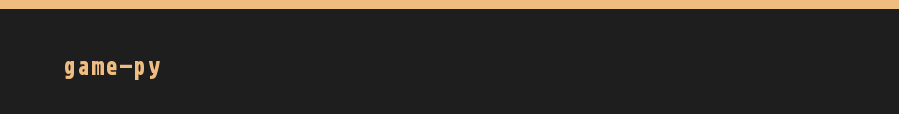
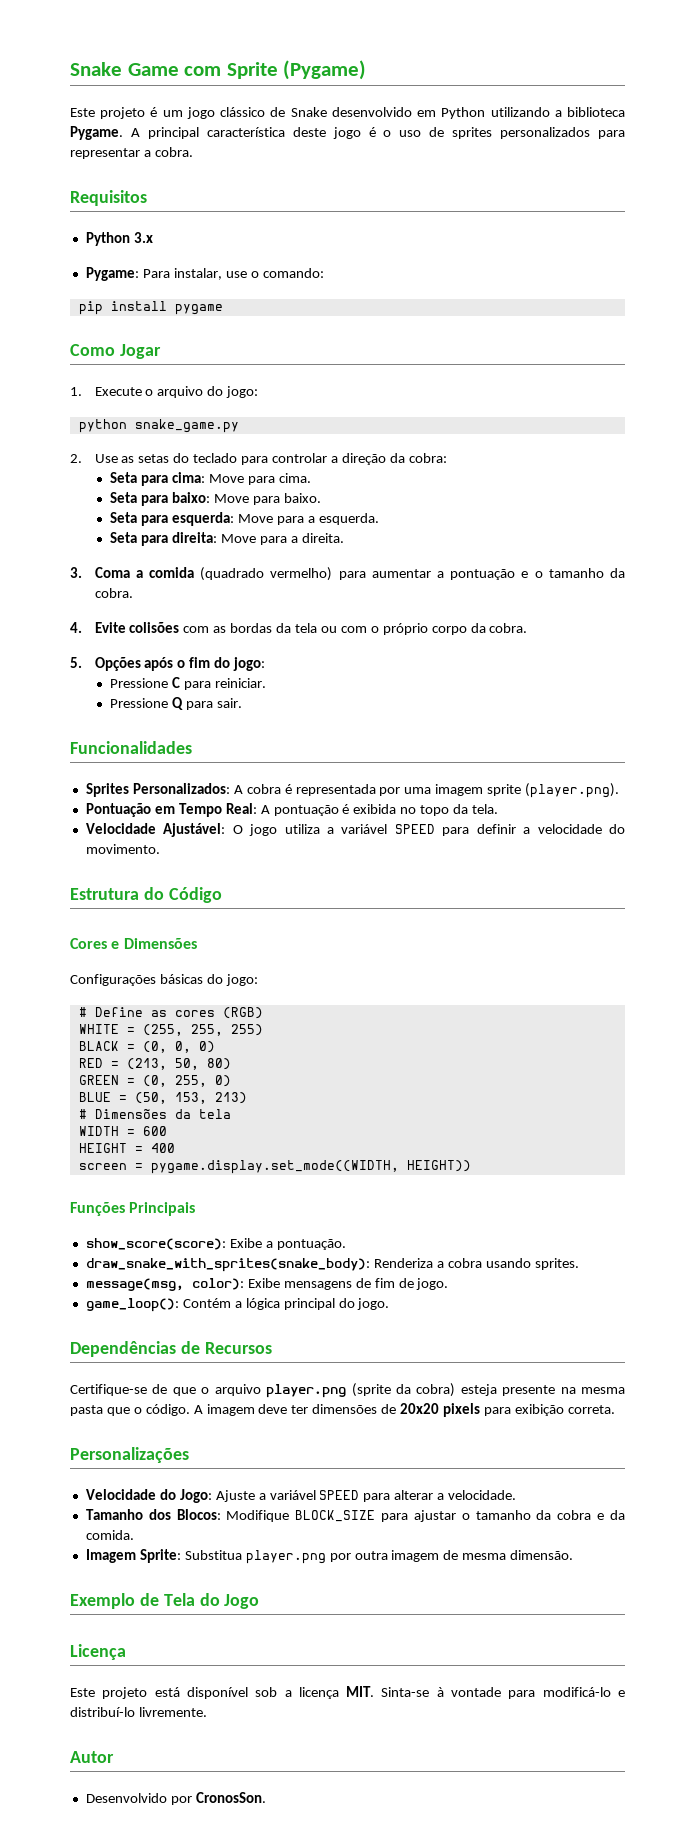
[62,61,160,80] game-py -> [70,60,367,80] [70,107,625,119] [70,126,626,140] [70,147,193,159] [70,190,147,206] [85,232,153,246] [85,267,324,281] [78,301,223,315] [70,344,161,359] [70,386,259,398] [78,419,239,433] [70,453,447,465] [110,472,312,486] [110,492,322,506] [110,512,379,526] [110,532,344,546] [70,567,625,581] [94,588,133,598] [70,622,528,635] [70,657,266,671] [110,677,267,690] [110,697,243,710] [70,741,192,754] [85,783,620,798] [85,803,499,817] [85,823,625,837] [85,844,160,854] [70,887,222,903] [70,938,197,949] [70,974,258,986] [78,1007,263,1019] [78,1024,263,1036] [78,1041,215,1053] [78,1058,231,1070] [78,1075,231,1087] [78,1092,247,1104] [78,1109,231,1119] [78,1126,167,1136] [78,1143,175,1153] [78,1160,471,1174] [70,1202,196,1216] [85,1238,346,1250] [85,1258,579,1272] [85,1278,449,1291] [85,1298,390,1312] [70,1341,272,1357] [70,1383,626,1398] [70,1403,615,1417] [70,1447,189,1463] [85,1489,517,1503] [85,1509,625,1522] [85,1530,134,1540] [85,1549,574,1564] [70,1593,260,1609] [70,1644,126,1660] [70,1686,626,1699] [70,1707,207,1717] [70,1751,114,1763] [85,1792,266,1805] Snake Game com Sprite (Pygame) // Este projeto é um jogo clássico de Snake desenvolvido em Python utilizando a biblioteca Pygame. A principal característica deste jogo é o uso de sprites personalizados para representar a cobra. // Requisitos // Python 3.x // Pygame: Para instalar, use o comando: // pip install pygame // Como Jogar // 1. Execute o arquivo do jogo: // python snake_game.py // 2. Use as setas do teclado para controlar a direção da cobra: // Seta para cima: Move para cima. // Seta para baixo: Move para baixo. // Seta para esquerda: Move para a esquerda. // Seta para direita: Move para a direita. // 3. Coma a comida (quadrado vermelho) para aumentar a pontuação e o tamanho da cobra. // 4. Evite colisões com as bordas da tela ou com o próprio corpo da cobra. // 5. Opções após o fim do jogo: // Pressione C para reiniciar. // Pressione Q para sair. // Funcionalidades // Sprites Personalizados: A cobra é representada por uma imagem sprite (player.png). // Pontuação em Tempo Real: A pontuação é exibida no topo da tela. // Velocidade Ajustável: O jogo utiliza a variável SPEED para definir a velocidade do movimento. // Estrutura do Código // Cores e Dimensões // Configurações básicas do jogo: // # Define as cores (RGB) // WHITE = (255, 255, 255) // BLACK = (0, 0, 0) // RED = (213, 50, 80) // GREEN = (0, 255, 0) // BLUE = (50, 153, 213) // # Dimensões da tela // WIDTH = 600 // HEIGHT = 400 // screen = pygame.display.set_mode((WIDTH, HEIGHT)) // Funções Principais // show_score(score): Exibe a pontuação. // draw_snake_with_sprites(snake_body): Renderiza a cobra usando sprites. // message(msg, color): Exibe mensagens de fim de jogo. // game_loop(): Contém a lógica principal do jogo. // Dependências de Recursos // Certifique-se de que o arquivo player.png (sprite da cobra) esteja presente na mesma pasta que o código. A imagem deve ter dimensões de 20x20 pixels para exibição correta. // Personalizações // Velocidade do Jogo: Ajuste a variável SPEED para alterar a velocidade. // Tamanho dos Blocos: Modifique BLOCK_SIZE para ajustar o tamanho da cobra e da comida. // Imagem Sprite: Substitua player.png por outra imagem de mesma dimensão. // Exemplo de Tela do Jogo // Licença // Este projeto está disponível sob a licença MIT. Sinta-se à vontade para modificá-lo e distribuí-lo livremente. // Autor // Desenvolvido por CronosSon.

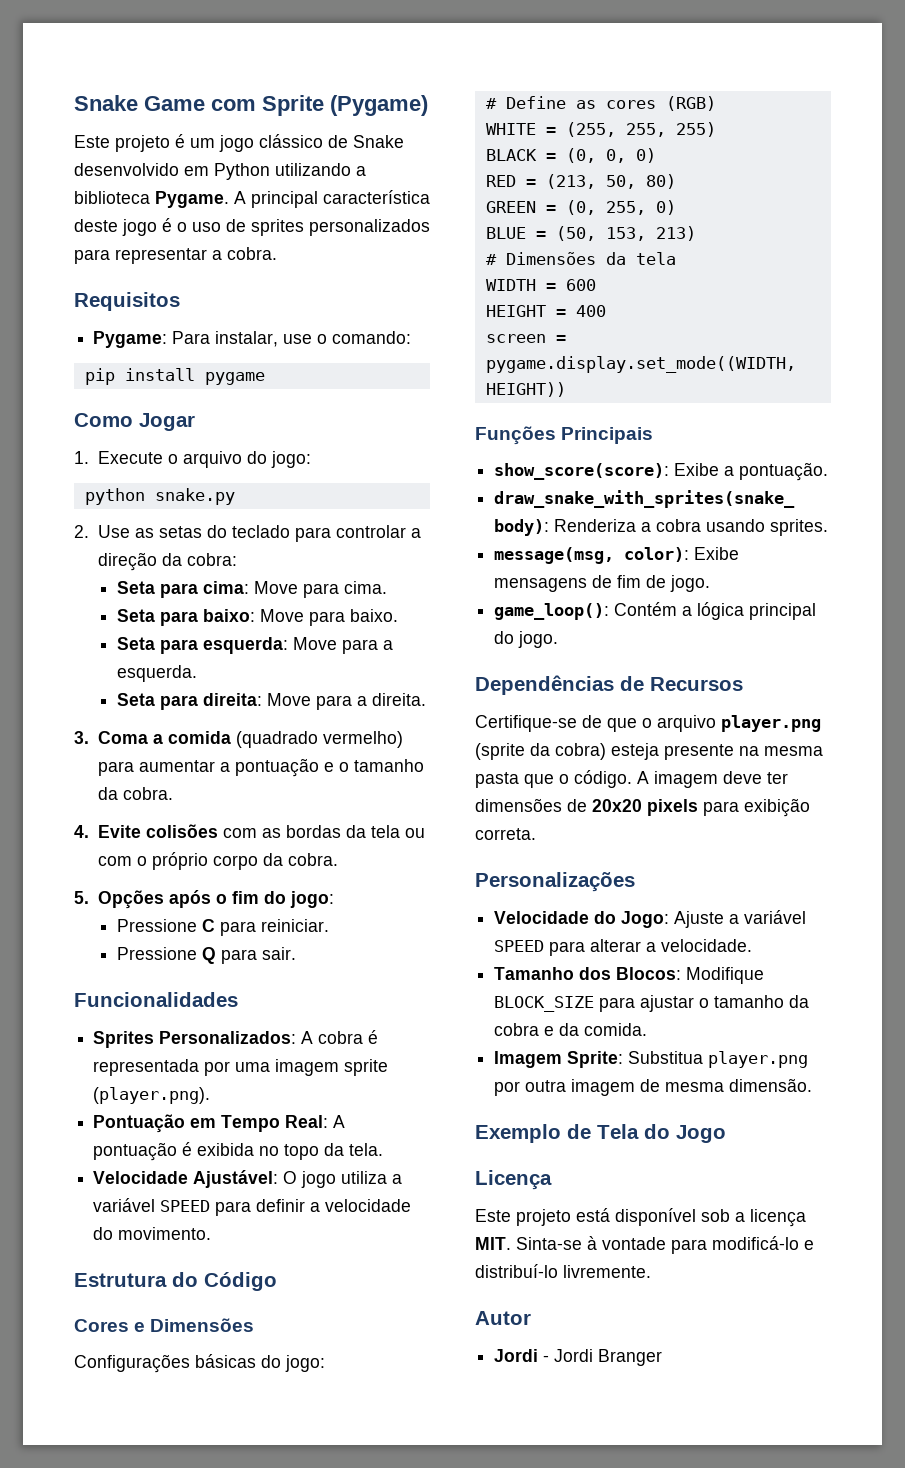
[85,232,153,246] // Python 3.x -> (180, 301) none
[134,419,239,433] snake_game.py -> [154,488,235,505] snake.py
[85,1792,266,1805] Desenvolvido por CronosSon. -> [494,1349,663,1366] Jordi - Jordi Branger

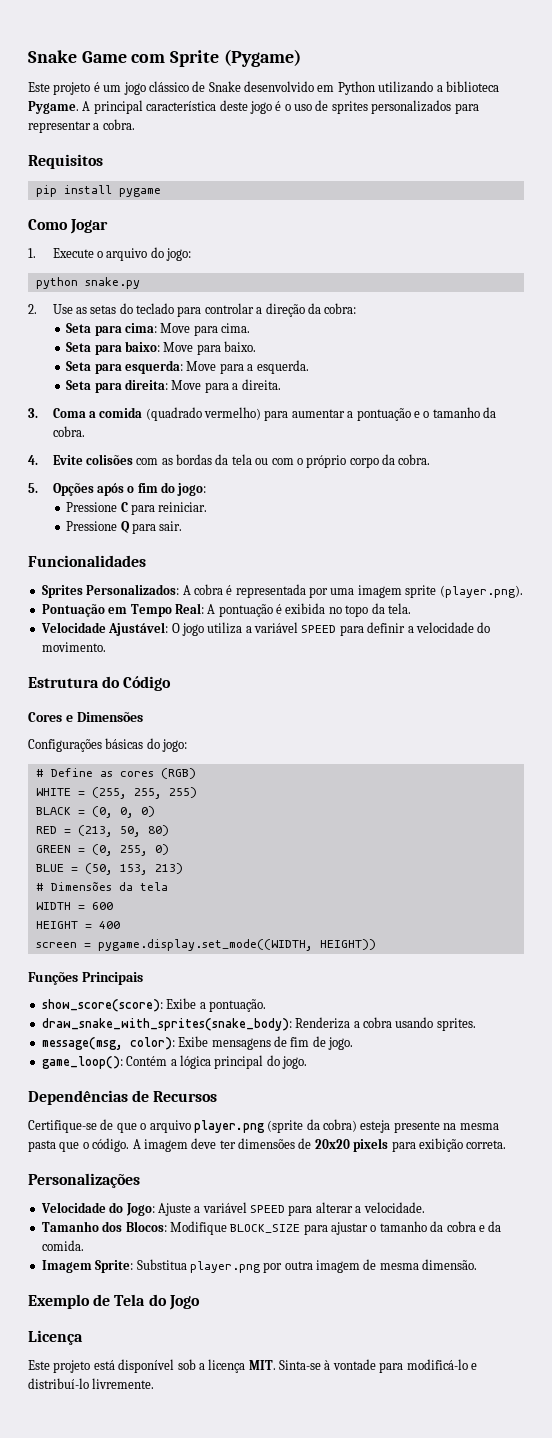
[93,331,412,348] // Pygame: Para instalar, use o comando: -> (103, 161) none
[475,1311,531,1325] [494,1349,663,1366] // Autor // Jordi - Jordi Branger -> (155, 1383) none

